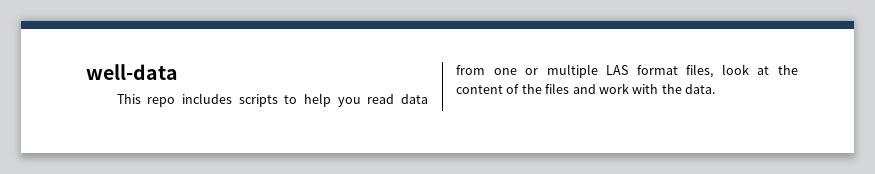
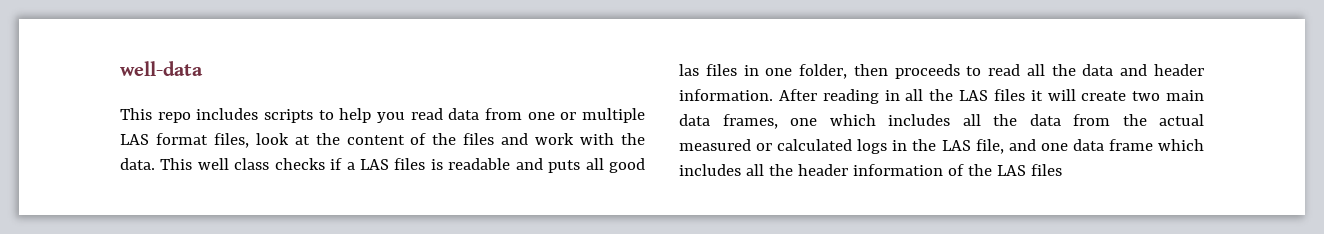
(715, 89) none -> [160,158,646,173] [679,64,1204,79] [679,89,1204,104] [679,114,1204,129] [679,139,1204,154] [679,164,1062,176] This well class checks if a LAS files is readable and puts all good las files in one folder, then proceeds to read all the data and header information. After reading in all the LAS files it will create two main data frames, one which includes all the data from the actual measured or calculated logs in the LAS file, and one data frame which includes all the header information of the LAS files

